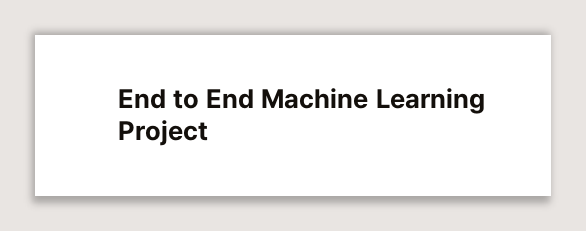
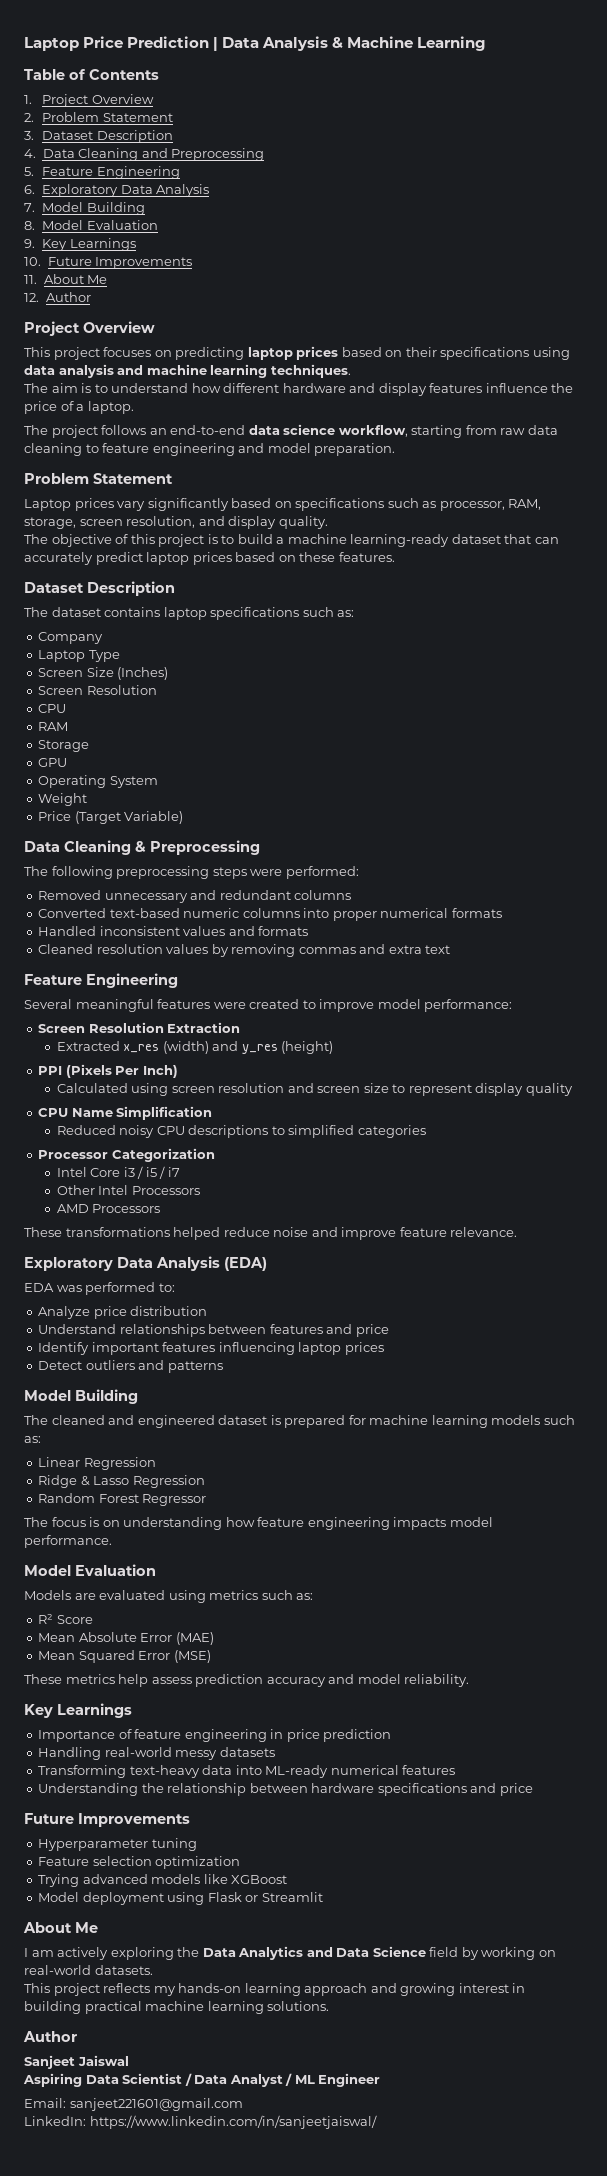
[118,88,485,114] [118,120,208,146] End to End Machine Learning Project -> [24,36,487,51] [24,69,159,80] [24,94,154,107] [24,112,173,122] [24,130,173,143] [24,148,265,161] [24,166,180,179] [24,184,210,197] [24,202,145,215] [24,220,158,230] [24,238,136,251] [24,257,193,269] [24,274,108,284] [24,292,91,302] [24,321,155,336] [24,346,570,360] [24,364,351,378] [24,383,574,396] [24,401,134,414] [24,424,558,438] [24,443,396,456] [24,473,173,484] [24,498,542,511] [24,516,328,529] [24,534,559,547] [24,552,395,565] [24,581,175,596] [24,607,355,620] [38,632,104,644] [38,650,120,662] [38,667,169,680] [38,685,157,695] [38,704,67,713] [38,722,69,731] [38,740,90,752] [38,758,68,767] [38,775,158,788] [38,793,88,806] [38,811,184,824] [24,840,260,855] [24,866,359,879] [38,890,352,903] [38,908,502,921] [38,926,309,936] [38,944,451,957] [24,973,178,988] [24,999,513,1012] [38,1022,241,1033] [56,1041,334,1054] [38,1064,178,1078] [56,1083,573,1096] [38,1106,213,1120] [56,1125,426,1138] [38,1148,215,1162] [56,1166,180,1179] [56,1185,200,1195] [56,1204,161,1213] [24,1227,518,1240] [24,1256,267,1271] [24,1282,175,1295] [38,1306,208,1319] [38,1324,389,1337] [38,1342,384,1355] [38,1360,223,1373] [24,1389,138,1404] [24,1415,575,1428] [24,1436,41,1443] [38,1457,156,1470] [38,1475,205,1488] [38,1493,207,1506] [24,1517,493,1530] [24,1535,112,1548] [24,1564,156,1576] [24,1590,314,1603] [38,1614,93,1624] [38,1632,214,1645] [38,1650,211,1663] [24,1674,470,1687] [24,1703,132,1718] [38,1729,392,1742] [38,1747,275,1760] [38,1765,456,1778] [38,1783,533,1796] [24,1813,190,1827] [38,1838,197,1851] [38,1856,241,1869] [38,1874,288,1887] [38,1892,323,1905] [23,1922,98,1933] [24,1946,556,1960] [24,1965,153,1975] [24,1983,526,1996] [24,2001,330,2014] [23,2031,77,2042] [24,2055,129,2069] [23,2073,381,2087] [24,2098,243,2111] [24,2115,377,2129] Laptop Price Prediction | Data Analysis & Machine Learning // Table of Contents // 1. Project Overview // 2. Problem Statement // 3. Dataset Description // 4. Data Cleaning and Preprocessing // 5. Feature Engineering // 6. Exploratory Data Analysis // 7. Model Building // 8. Model Evaluation // 9. Key Learnings // 10. Future Improvements // 11. About Me // 12. Author // Project Overview // This project focuses on predicting laptop prices based on their specifications using data analysis and machine learning techniques. // The aim is to understand how different hardware and display features influence the price of a laptop. // The project follows an end-to-end data science workflow, starting from raw data cleaning to feature engineering and model preparation. // Problem Statement // Laptop prices vary significantly based on specifications such as processor, RAM, storage, screen resolution, and display quality. // The objective of this project is to build a machine learning-ready dataset that can accurately predict laptop prices based on these features. // Dataset Description // The dataset contains laptop specifications such as: // Company // Laptop Type // Screen Size (Inches) // Screen Resolution // CPU // RAM // Storage // GPU // Operating System // Weight // Price (Target Variable) // Data Cleaning & Preprocessing // The following preprocessing steps were performed: // Removed unnecessary and redundant columns // Converted text-based numeric columns into proper numerical formats // Handled inconsistent values and formats // Cleaned resolution values by removing commas and extra text // Feature Engineering // Several meaningful features were created to improve model performance: // Screen Resolution Extraction // Extracted x_res (width) and y_res (height) // PPI (Pixels Per Inch) // Calculated using screen resolution and screen size to represent display quality // CPU Name Simplification // Reduced noisy CPU descriptions to simplified categories // Processor Categorization // Intel Core i3 / i5 / i7 // Other Intel Processors // AMD Processors // These transformations helped reduce noise and improve feature relevance. // Exploratory Data Analysis (EDA) // EDA was performed to: // Analyze price distribution // Understand relationships between features and price // Identify important features influencing laptop prices // Detect outliers and patterns // Model Building // The cleaned and engineered dataset is prepared for machine learning models such as: // Linear Regression // Ridge & Lasso Regression // Random Forest Regressor // The focus is on understanding how feature engineering impacts model performance. // Model Evaluation // Models are evaluated using metrics such as: // R² Score // Mean Absolute Error (MAE) // Mean Squared Error (MSE) // These metrics help assess prediction accuracy and model reliability. // Key Learnings // Importance of feature engineering in price prediction // Handling real-world messy datasets // Transforming text-heavy data into ML-ready numerical features // Understanding the relationship between hardware specifications and price // Future Improvements // Hyperparameter tuning // Feature selection optimization // Trying advanced models like XGBoost // Model deployment using Flask or Streamlit // About Me // I am actively exploring the Data Analytics and Data Science field by working on real-world datasets. // This project reflects my hands-on learning approach and growing interest in building practical machine learning solutions. // Author // Sanjeet Jaiswal // Aspiring Data Scientist / Data Analyst / ML Engineer // Email: sanjeet221601@gmail.com // LinkedIn: https://www.linkedin.com/in/sanjeetjaiswal/

